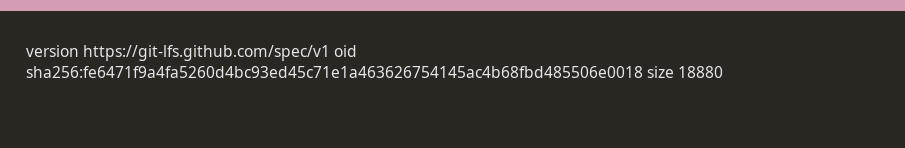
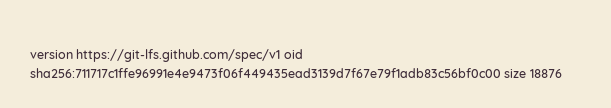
[26,66,724,78] sha256:fe6471f9a4fa5260d4bc93ed45c71e1a463626754145ac4b68fbd485506e0018 size 18880 -> [30,68,562,78] sha256:711717c1ffe96991e4e9473f06f449435ead3139d7f67e79f1adb83c56bf0c00 size 18876

